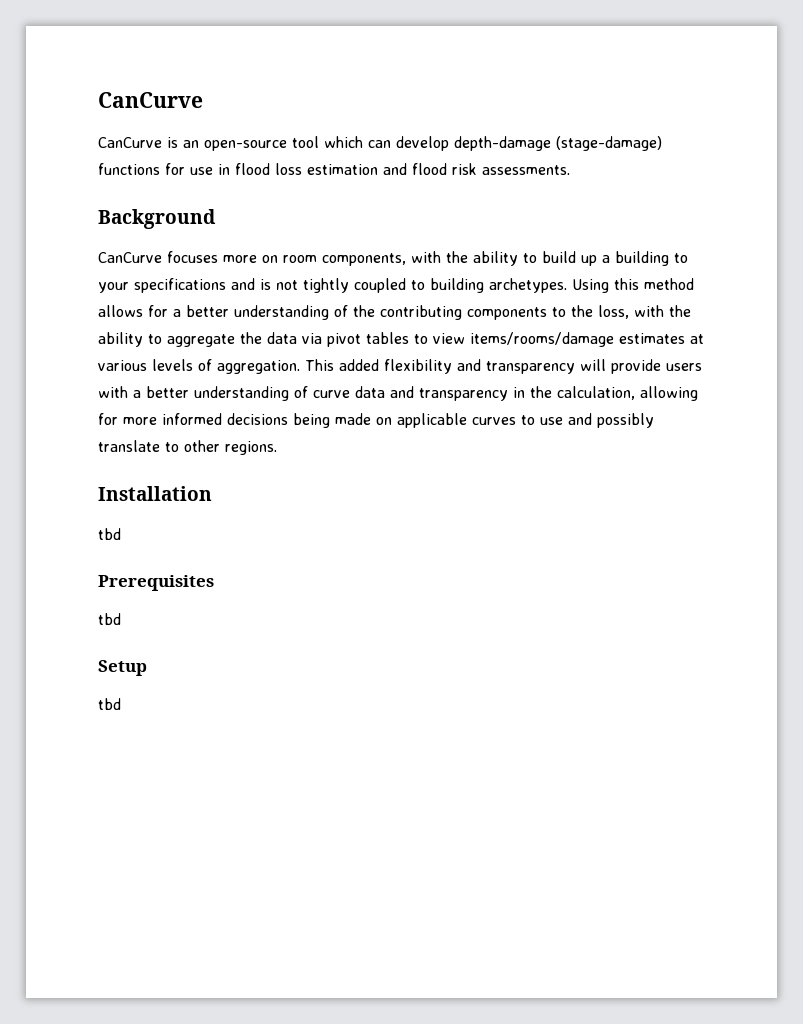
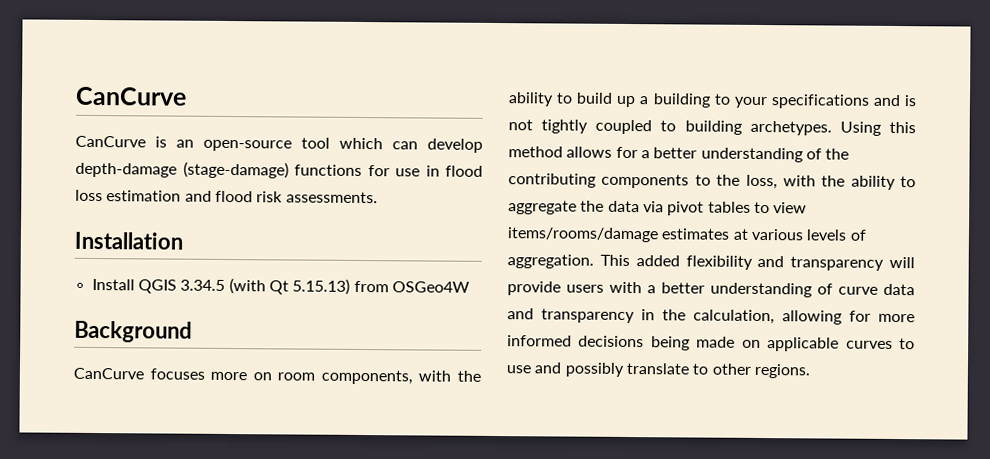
(570, 170) none -> [74,231,183,250] [91,278,470,295] // Installation // Install QGIS 3.34.5 (with Qt 5.15.13) from OSGeo4W
[98,486,212,501] [98,528,121,540] [98,575,214,591] [98,613,121,625] [98,660,147,676] [98,698,121,710] // Installation // tbd // Prerequisites // tbd // Setup // tbd -> (810, 371) none

